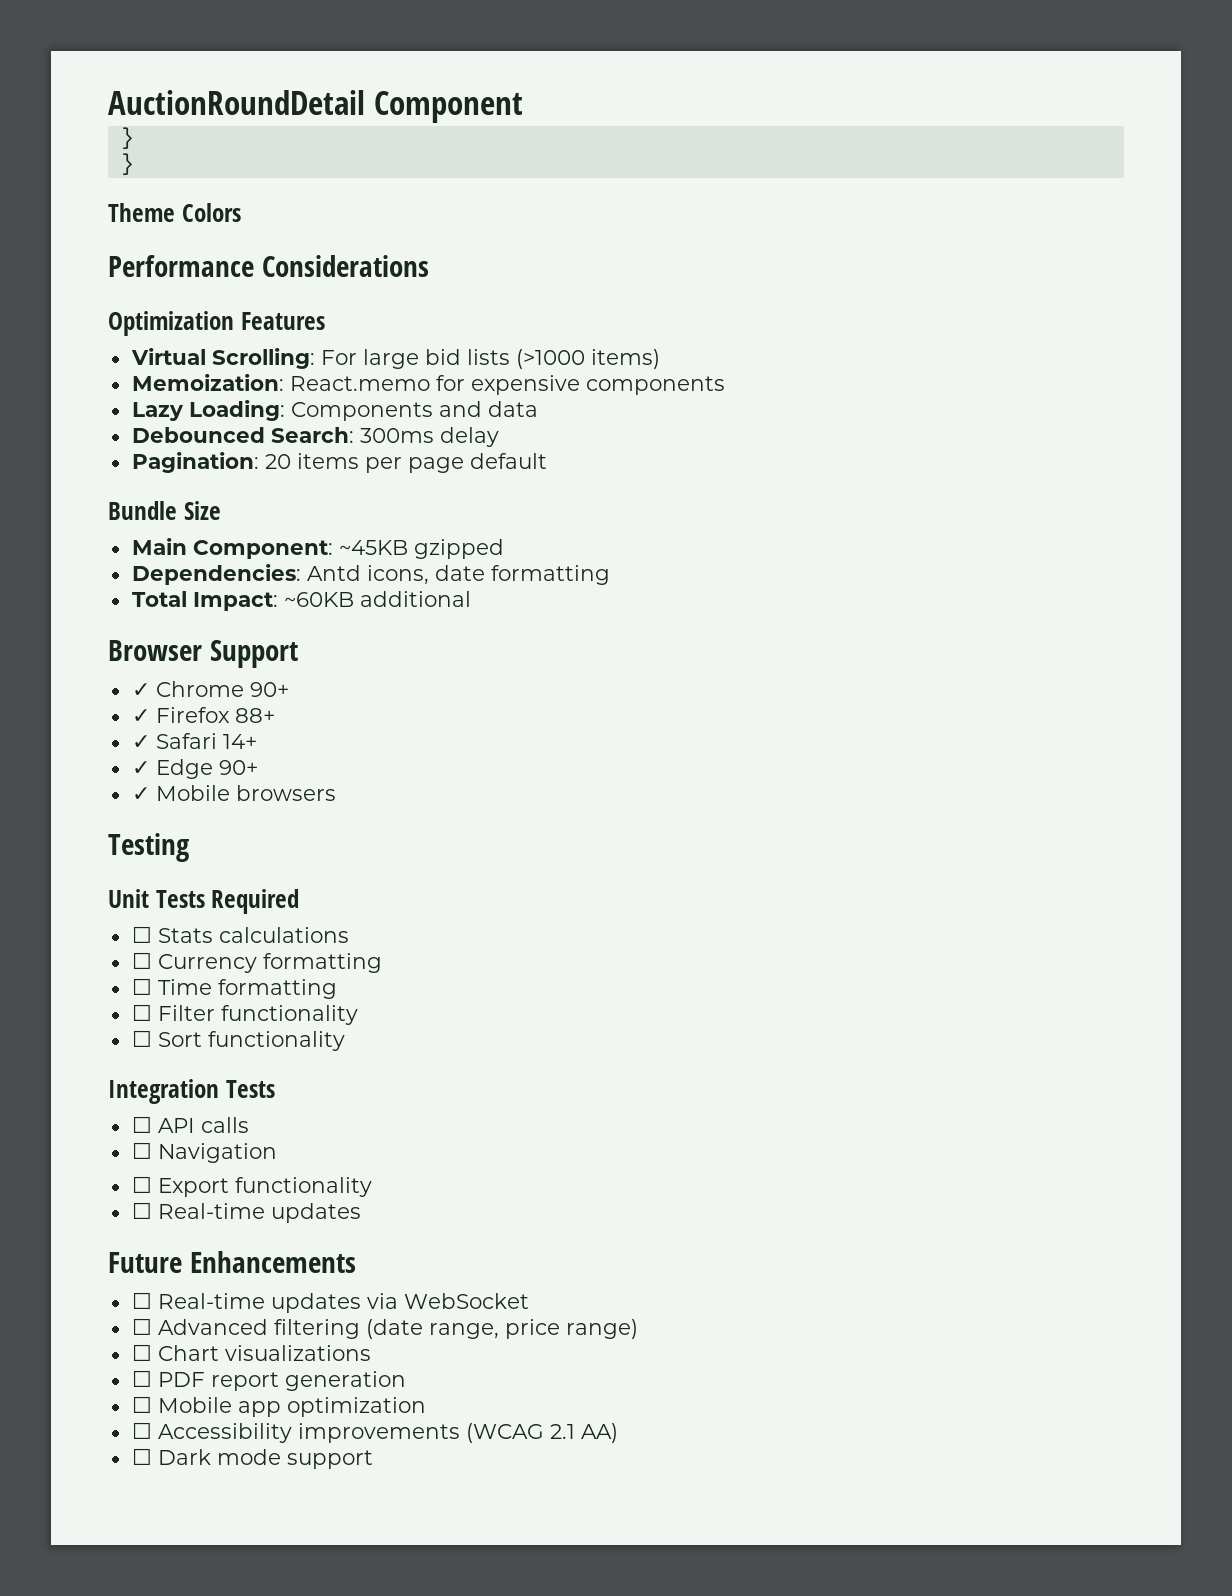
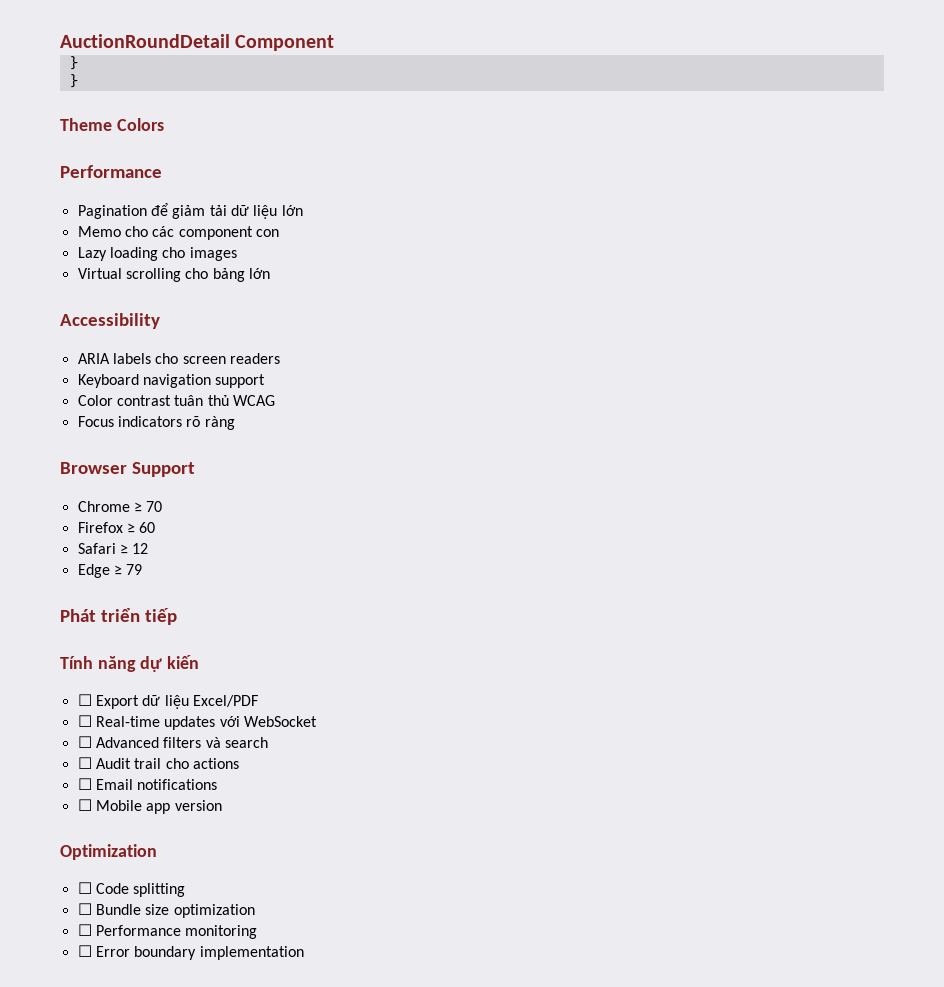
[261,255,429,277] [108,311,325,336] [130,348,660,369] [131,374,725,395] [131,400,538,421] [131,427,499,447] [131,452,547,473] [108,501,221,520] [131,538,504,559] [131,564,610,585] [131,591,471,611] [108,640,298,668] [131,681,289,697] [131,707,275,723] [131,733,257,749] [131,759,258,779] [131,785,336,801] [108,833,189,862] [108,889,300,914] [131,926,349,943] [131,952,382,973] [131,978,337,999] [131,1004,358,1025] [131,1030,345,1051] [108,1079,275,1104] [131,1116,249,1133] [131,1142,277,1163] Considerations // Optimization Features // Virtual Scrolling: For large bid lists (>1000 items) // Memoization: React.memo for expensive components // Lazy Loading: Components and data // Debounced Search: 300ms delay // Pagination: 20 items per page default // Bundle Size // Main Component: ~45KB gzipped // Dependencies: Antd icons, date formatting // Total Impact: ~60KB additional // Browser Support // ✓ Chrome 90+ // ✓ Firefox 88+ // ✓ Safari 14+ // ✓ Edge 90+ // ✓ Mobile browsers // Testing // Unit Tests Required // ☐ Stats calculations // ☐ Currency formatting // ☐ Time formatting // ☐ Filter functionality // ☐ Sort functionality // Integration Tests // ☐ API calls // ☐ Navigation -> [77,203,303,219] [77,226,279,240] [77,247,237,261] [77,268,270,282] [60,313,160,329] [77,353,280,364] [77,374,266,388] [77,395,275,406] [77,416,235,430] [60,462,195,477] [77,501,163,512] [77,522,156,533] [77,543,149,554] [77,564,143,578] [60,608,177,625] [60,655,200,672] // Pagination để giảm tải dữ liệu lớn // Memo cho các component con // Lazy loading cho images // Virtual scrolling cho bảng lớn // Accessibility // ARIA labels cho screen readers // Keyboard navigation support // Color contrast tuân thủ WCAG // Focus indicators rõ ràng // Browser Support // Chrome ≥ 70 // Firefox ≥ 60 // Safari ≥ 12 // Edge ≥ 79 // Phát triển tiếp // Tính năng dự kiến
[234,1177,372,1197] [131,1202,361,1223] [108,1251,356,1273] [131,1292,529,1313] [131,1318,638,1339] [131,1344,371,1361] [131,1370,406,1391] [131,1396,426,1417] [131,1422,618,1443] [131,1448,373,1469] functionality // ☐ Real-time updates // Future Enhancements // ☐ Real-time updates via WebSocket // ☐ Advanced filtering (date range, price range) // ☐ Chart visualizations // ☐ PDF report generation // ☐ Mobile app optimization // ☐ Accessibility improvements (WCAG 2.1 AA) // ☐ Dark mode support -> [142,695,258,709] [77,715,317,730] [77,736,268,748] [77,757,239,769] [77,778,218,790] [77,799,222,814] [60,844,157,860] [77,882,186,897] [77,903,255,918] [77,924,258,939] [77,945,304,960] dữ liệu Excel/PDF // ☐ Real-time updates với WebSocket // ☐ Advanced filters và search // ☐ Audit trail cho actions // ☐ Email notifications // ☐ Mobile app version // Optimization // ☐ Code splitting // ☐ Bundle size optimization // ☐ Performance monitoring // ☐ Error boundary implementation

